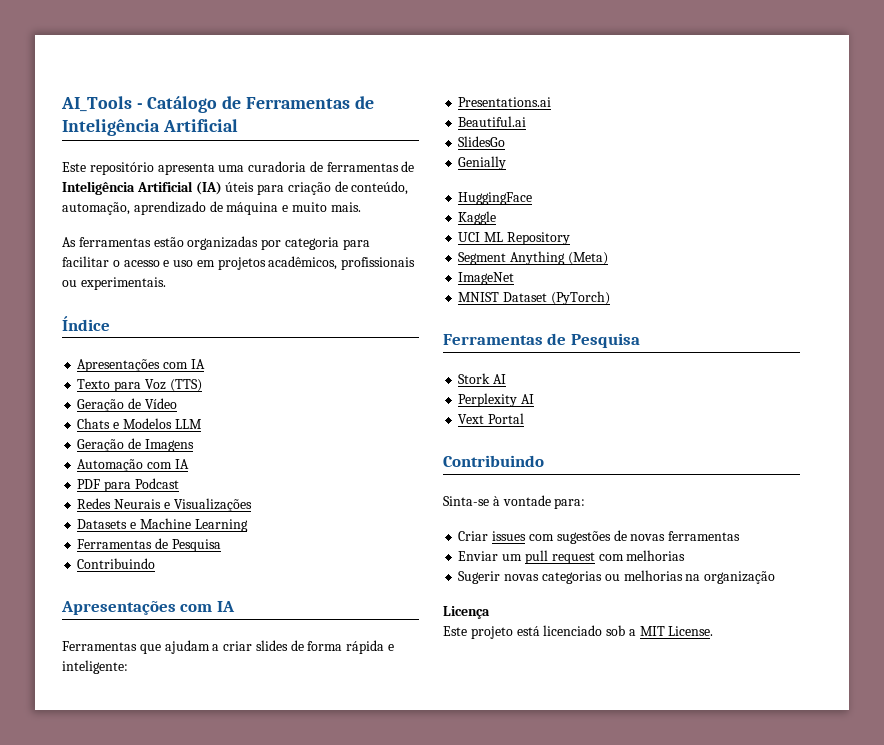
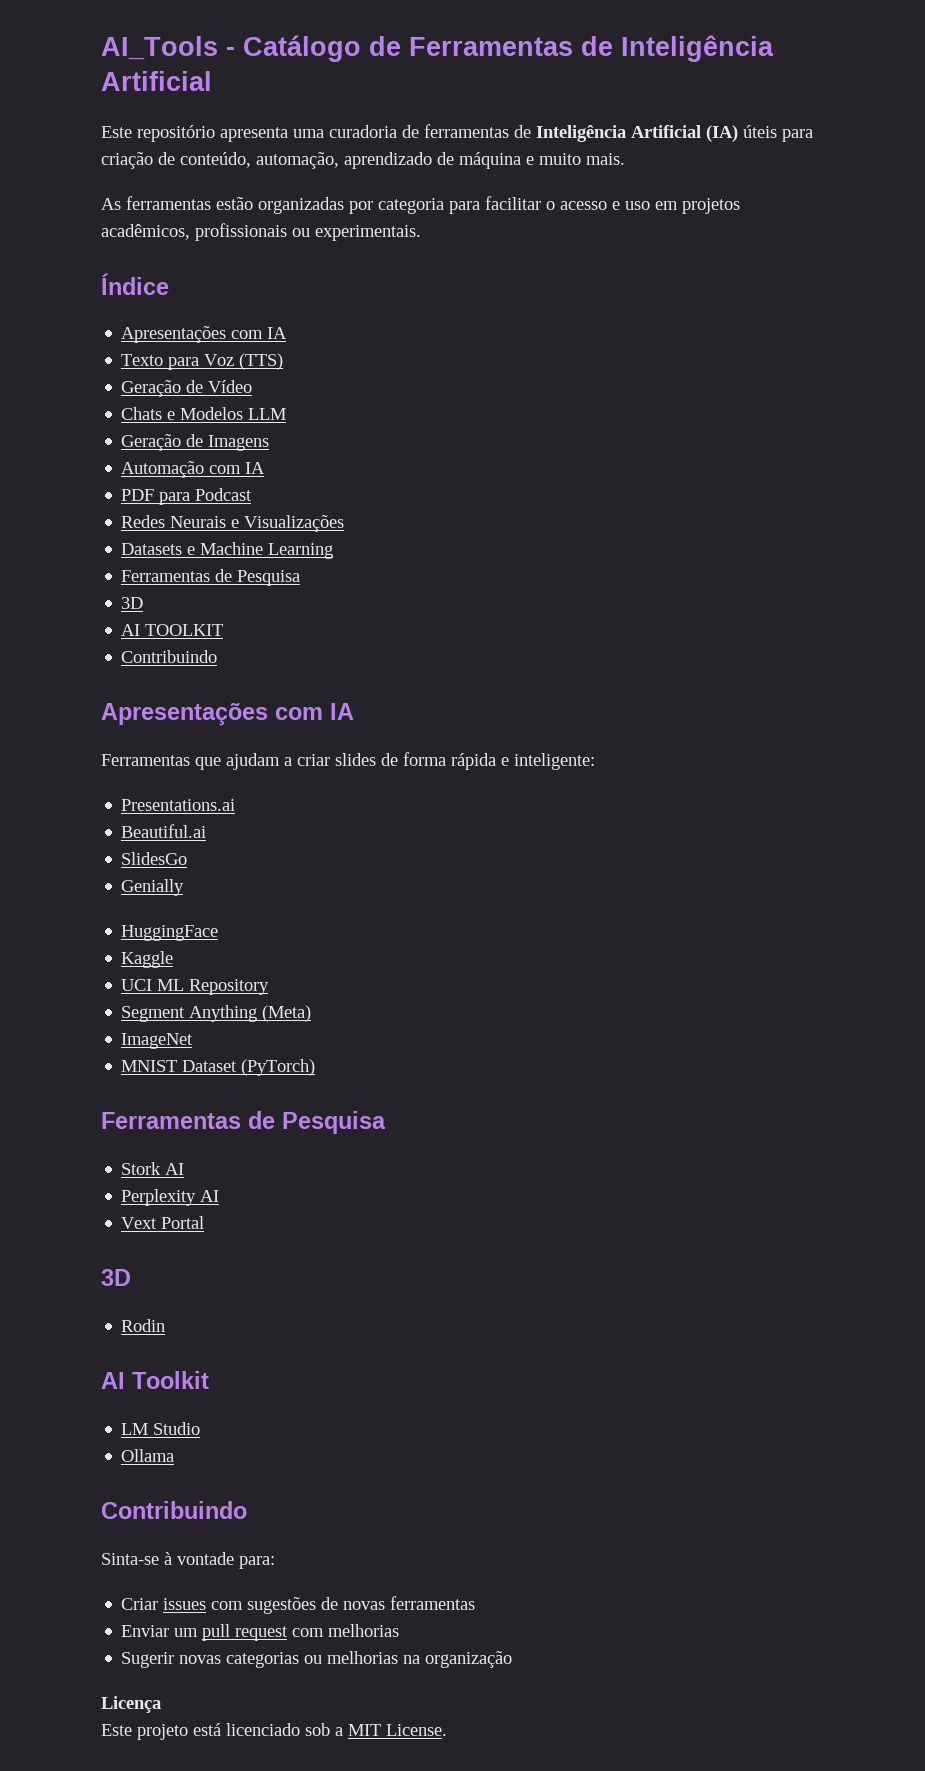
(221, 545) none -> [121,597,144,609] [121,624,224,636] // 3D // AI TOOLKIT
(525, 418) none -> [101,1269,131,1286] [121,1319,166,1332] [101,1371,209,1389] [121,1422,201,1435] [121,1449,175,1462] // 3D // Rodin // AI Toolkit // LM Studio // Ollama

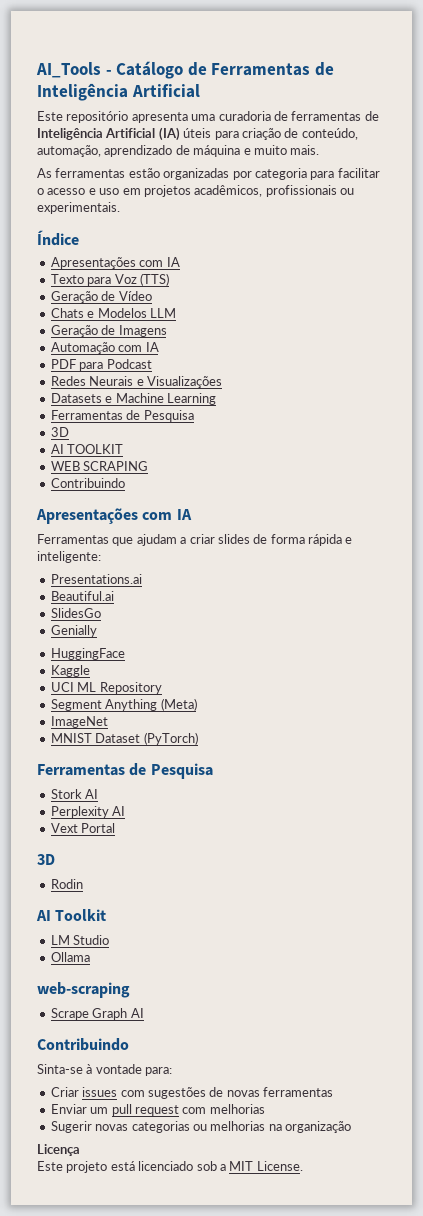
(224, 630) none -> [50,461,149,471] // WEB SCRAPING
(175, 1455) none -> [37,982,130,998] [50,1008,144,1020] // web-scraping // Scrape Graph AI

